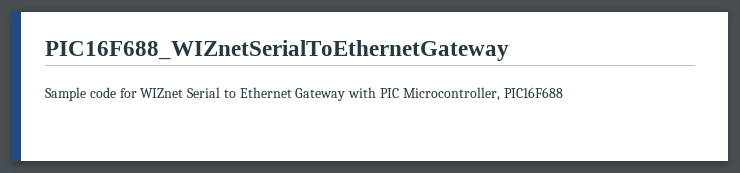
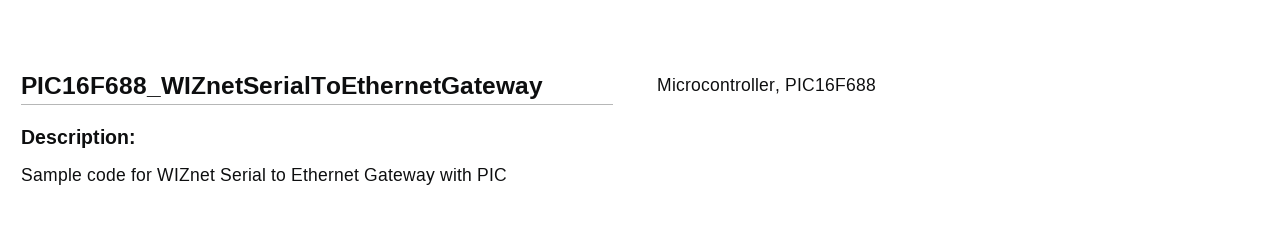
(509, 50) none -> [21,129,136,148] // Description:

